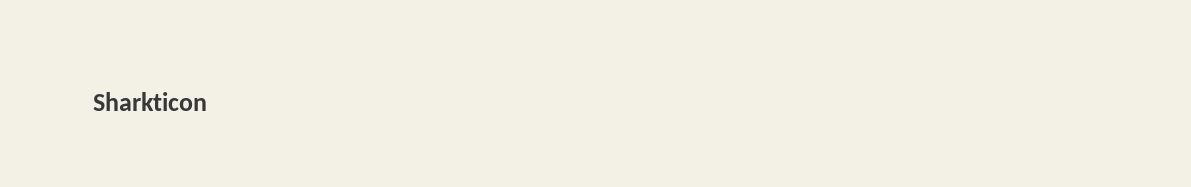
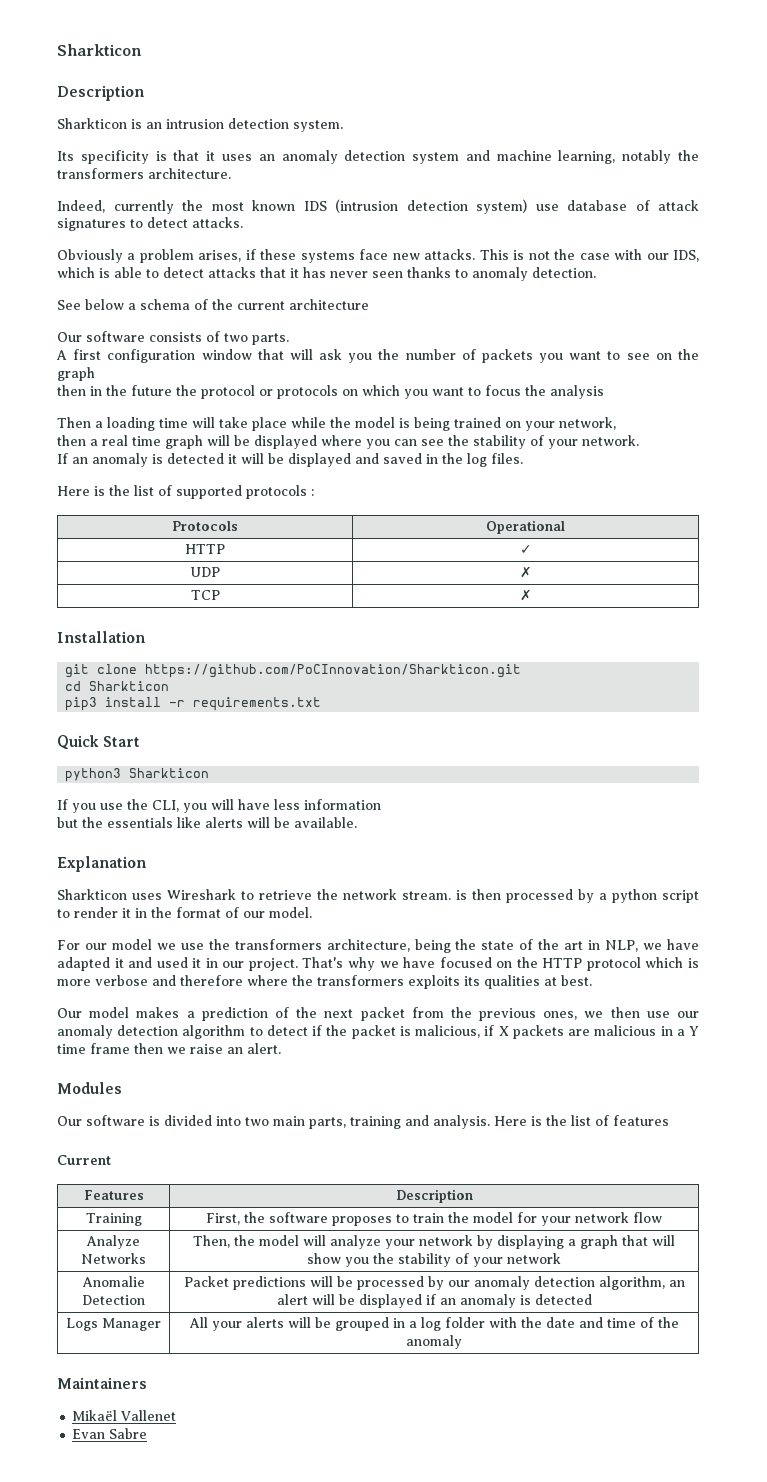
[93,92,207,111] Sharkticon -> [57,44,142,56] [57,85,144,101] [57,118,343,132] [57,150,699,164] [57,168,231,179] [57,199,699,214] [57,217,243,231] [57,249,700,263] [57,267,596,281] [57,299,369,310] [57,331,289,345] [56,349,699,363] [57,367,95,381] [57,385,604,399] [57,417,616,431] [57,435,639,449] [57,453,523,467] [57,485,314,499] [172,521,238,531] [486,520,565,534] [185,544,225,554] [519,545,532,554] [190,567,220,577] [519,566,532,578] [190,590,220,600] [519,589,532,601] [57,631,145,643] [65,664,522,678] [65,681,170,691] [65,697,322,711] [57,735,141,750] [65,768,210,782] [57,799,381,813] [57,817,357,828] [57,856,146,872] [57,889,699,903] [57,907,312,918] [57,939,700,953] [57,957,699,971] [57,975,592,989] [57,1007,699,1021] [57,1025,700,1039] [57,1043,281,1054] [57,1082,122,1094] [57,1115,669,1129] [57,1155,111,1165] [83,1190,144,1200] [395,1189,473,1203] [85,1213,142,1226] [206,1212,662,1226] [86,1235,140,1249] [81,1253,146,1264] [193,1235,675,1249] [307,1253,561,1267] [81,1276,145,1287] [82,1295,145,1305] [183,1276,685,1290] [276,1294,592,1308] [66,1318,161,1331] [188,1317,679,1331] [406,1335,462,1349] [57,1377,147,1389] [72,1410,177,1421] [72,1428,148,1439] Sharkticon // Description // Sharkticon is an intrusion detection system. // Its specificity is that it uses an anomaly detection system and machine learning, notably the transformers architecture. // Indeed, currently the most known IDS (intrusion detection system) use database of attack signatures to detect attacks. // Obviously a problem arises, if these systems face new attacks. This is not the case with our IDS, which is able to detect attacks that it has never seen thanks to anomaly detection. // See below a schema of the current architecture // Our software consists of two parts. // A first configuration window that will ask you the number of packets you want to see on the graph // then in the future the protocol or protocols on which you want to focus the analysis // Then a loading time will take place while the model is being trained on your network, // then a real time graph will be displayed where you can see the stability of your network. // If an anomaly is detected it will be displayed and saved in the log files. // Here is the list of supported protocols : // Protocols | Operational // HTTP | ✓ // UDP | ✗ // TCP | ✗ // Installation // git clone https://github.com/PoCInnovation/Sharkticon.git // cd Sharkticon // pip3 install -r requirements.txt // Quick Start // python3 Sharkticon // If you use the CLI, you will have less information // but the essentials like alerts will be available. // Explanation // Sharkticon uses Wireshark to retrieve the network stream. is then processed by a python script to render it in the format of our model. // For our model we use the transformers architecture, being the state of the art in NLP, we have adapted it and used it in our project. That's why we have focused on the HTTP protocol which is more verbose and therefore where the transformers exploits its qualities at best. // Our model makes a prediction of the next packet from the previous ones, we then use our anomaly detection algorithm to detect if the packet is malicious, if X packets are malicious in a Y time frame then we raise an alert. // Modules // Our software is divided into two main parts, training and analysis. Here is the list of features // Current // Features | Description // Training | First, the software proposes to train the model for your network flow // Analyze Networks | Then, the model will analyze your network by displaying a graph that will show you the stability of your network // Anomalie Detection | Packet predictions will be processed by our anomaly detection algorithm, an alert will be displayed if an anomaly is detected // Logs Manager | All your alerts will be grouped in a log folder with the date and time of the anomaly // Maintainers // Mikaël Vallenet // Evan Sabre

